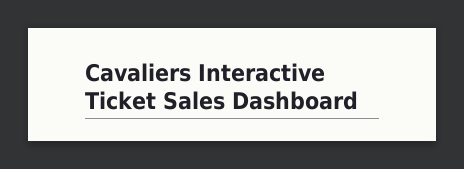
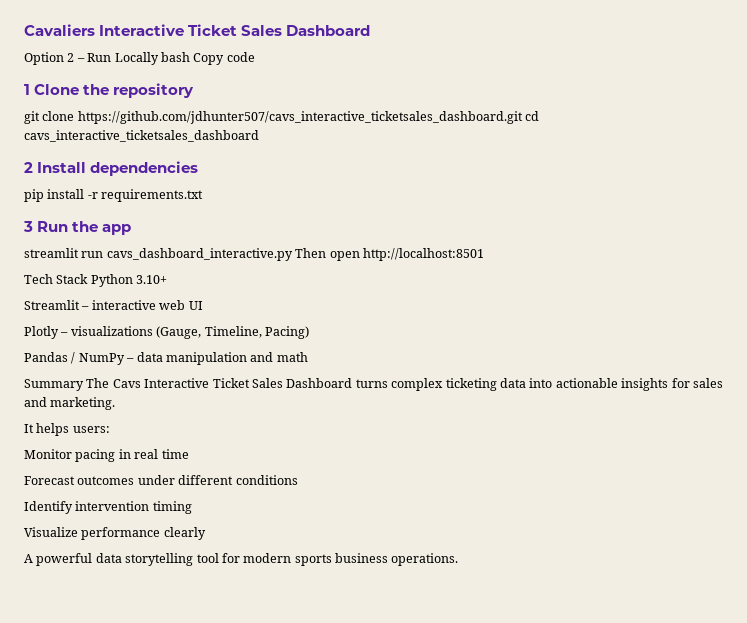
(358, 100) none -> [24,52,255,65] [24,83,195,98] [24,111,540,124] [24,130,259,142] [24,161,199,176] [24,189,204,202] [23,221,132,235] [24,248,484,261] [24,274,168,287] [24,300,203,310] [24,326,309,339] [24,352,308,365] [24,378,723,391] [24,397,116,410] [24,423,110,436] [24,449,189,462] [24,475,298,485] [24,501,192,514] [24,527,206,540] [24,553,459,566] // Option 2 – Run Locally bash Copy code // 1 Clone the repository // git clone https://github.com/jdhunter507/cavs_interactive_ticketsales_dashboard.git cd cavs_interactive_ticketsales_dashboard // 2 Install dependencies // pip install -r requirements.txt // 3 Run the app // streamlit run cavs_dashboard_interactive.py Then open http://localhost:8501 // Tech Stack Python 3.10+ // Streamlit – interactive web UI // Plotly – visualizations (Gauge, Timeline, Pacing) // Pandas / NumPy – data manipulation and math // Summary The Cavs Interactive Ticket Sales Dashboard turns complex ticketing data into actionable insights for sales and marketing. // It helps users: // Monitor pacing in real time // Forecast outcomes under different conditions // Identify intervention timing // Visualize performance clearly // A powerful data storytelling tool for modern sports business operations.

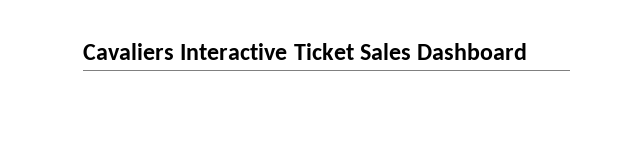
[24,52,255,65] [24,83,195,98] [24,111,540,124] [24,130,259,142] [24,161,199,176] [24,189,204,202] [23,221,132,235] [24,248,484,261] [24,274,168,287] [24,300,203,310] [24,326,309,339] [24,352,308,365] [24,378,723,391] [24,397,116,410] [24,423,110,436] [24,449,189,462] [24,475,298,485] [24,501,192,514] [24,527,206,540] [24,553,459,566] // Option 2 – Run Locally bash Copy code // 1 Clone the repository // git clone https://github.com/jdhunter507/cavs_interactive_ticketsales_dashboard.git cd cavs_interactive_ticketsales_dashboard // 2 Install dependencies // pip install -r requirements.txt // 3 Run the app // streamlit run cavs_dashboard_interactive.py Then open http://localhost:8501 // Tech Stack Python 3.10+ // Streamlit – interactive web UI // Plotly – visualizations (Gauge, Timeline, Pacing) // Pandas / NumPy – data manipulation and math // Summary The Cavs Interactive Ticket Sales Dashboard turns complex ticketing data into actionable insights for sales and marketing. // It helps users: // Monitor pacing in real time // Forecast outcomes under different conditions // Identify intervention timing // Visualize performance clearly // A powerful data storytelling tool for modern sports business operations. -> (528, 51) none

